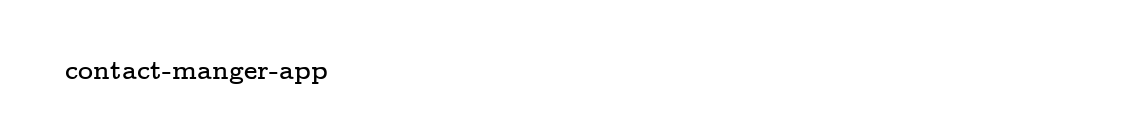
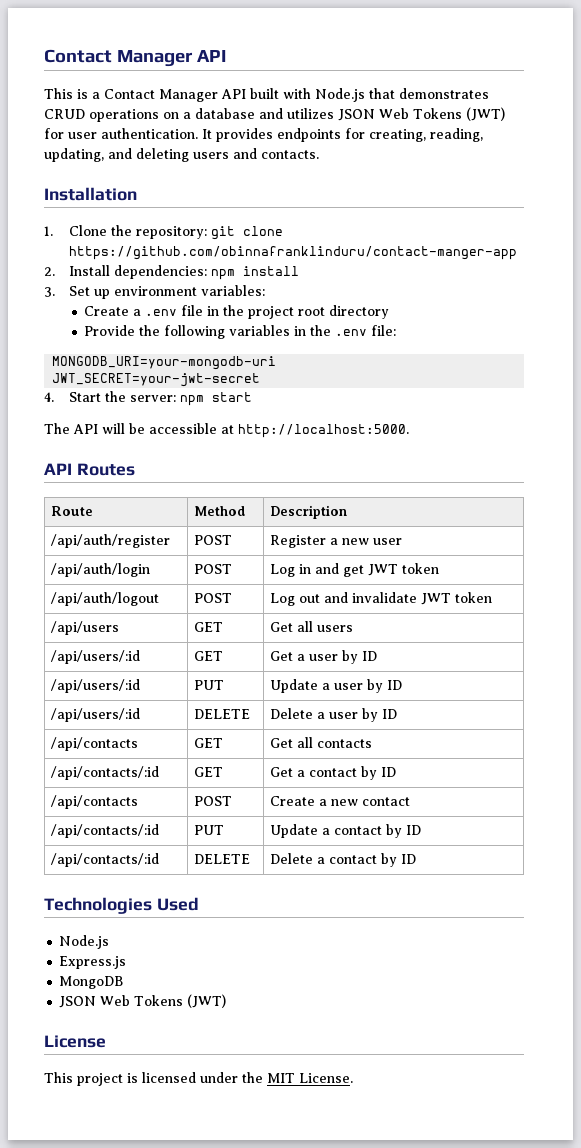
[65,62,328,84] contact-manger-app -> [44,49,226,67] [44,88,489,102] [44,107,505,122] [44,128,483,142] [44,148,319,162] [44,187,137,201] [44,225,283,240] [68,246,517,260] [44,265,299,280] [44,285,265,299] [84,305,390,319] [84,325,397,339] [52,356,277,370] [52,373,261,387] [44,391,252,406] [44,423,409,438] [44,463,135,476] [50,506,93,516] [193,506,245,516] [269,505,347,519] [50,534,170,548] [193,535,232,545] [269,535,402,548] [50,563,150,577] [193,564,232,574] [269,563,439,577] [50,592,159,606] [193,593,232,603] [269,592,492,606] [50,621,119,635] [193,622,223,632] [269,621,353,632] [50,650,140,664] [193,651,223,661] [269,650,377,664] [50,679,140,693] [193,680,224,690] [269,679,402,693] [50,708,140,722] [193,709,250,719] [269,708,397,722] [50,737,138,751] [193,738,223,748] [269,737,372,748] [50,766,159,780] [193,767,223,777] [269,766,396,780] [50,795,138,809] [193,796,232,806] [269,796,410,806] [50,824,159,838] [193,825,224,835] [269,824,421,838] [50,853,159,867] [193,854,250,864] [269,853,416,867] [44,897,199,914] [59,935,110,949] [59,956,127,969] [59,976,124,989] [59,994,227,1008] [44,1035,106,1048] [44,1072,353,1086] Contact Manager API // This is a Contact Manager API built with Node.js that demonstrates CRUD operations on a database and utilizes JSON Web Tokens (JWT) for user authentication. It provides endpoints for creating, reading, updating, and deleting users and contacts. // Installation // 1. Clone the repository: git clone https://github.com/obinnafranklinduru/contact-manger-app // 2. Install dependencies: npm install // 3. Set up environment variables: // Create a .env file in the project root directory // Provide the following variables in the .env file: // MONGODB_URI=your-mongodb-uri // JWT_SECRET=your-jwt-secret // 4. Start the server: npm start // The API will be accessible at http://localhost:5000. // API Routes // Route | Method | Description // /api/auth/register | POST | Register a new user // /api/auth/login | POST | Log in and get JWT token // /api/auth/logout | POST | Log out and invalidate JWT token // /api/users | GET | Get all users // /api/users/:id | GET | Get a user by ID // /api/users/:id | PUT | Update a user by ID // /api/users/:id | DELETE | Delete a user by ID // /api/contacts | GET | Get all contacts // /api/contacts/:id | GET | Get a contact by ID // /api/contacts | POST | Create a new contact // /api/contacts/:id | PUT | Update a contact by ID // /api/contacts/:id | DELETE | Delete a contact by ID // Technologies Used // Node.js // Express.js // MongoDB // JSON Web Tokens (JWT) // License // This project is licensed under the MIT License.

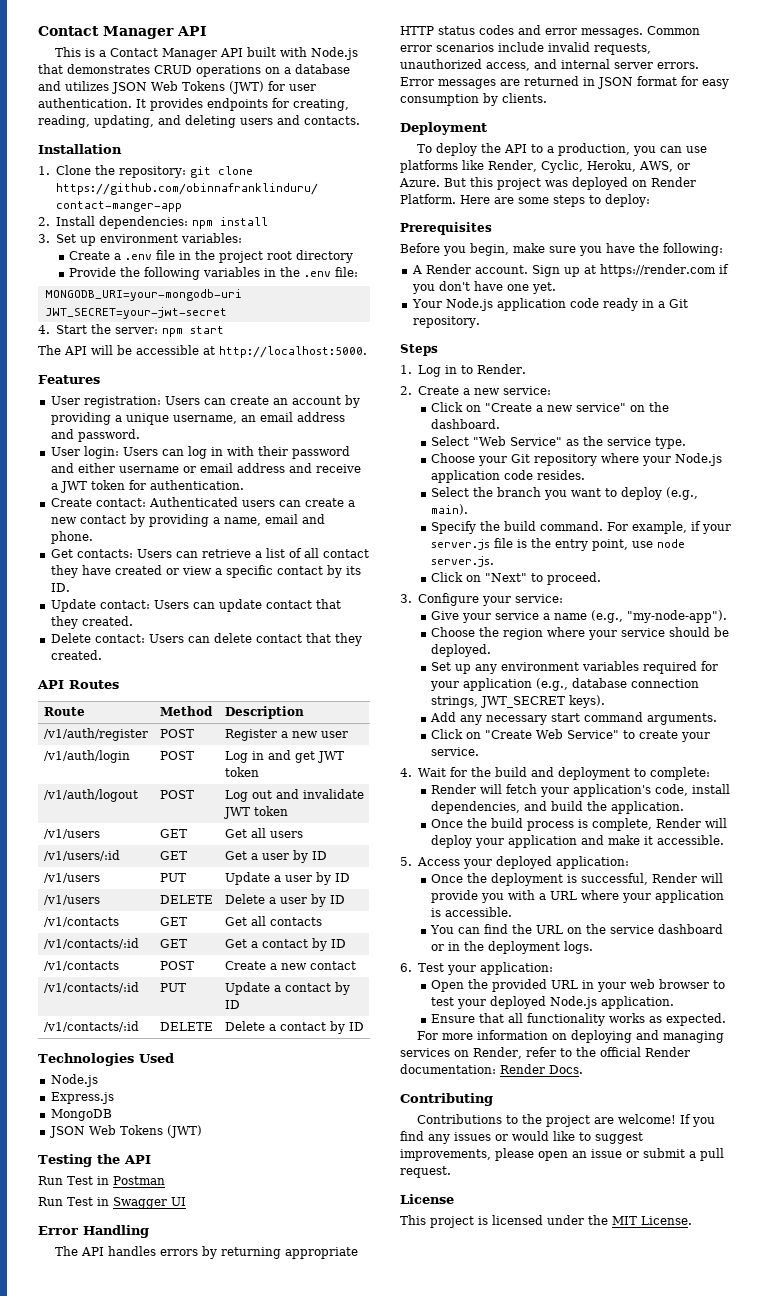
(409, 431) none -> [38,375,100,384] [50,395,360,408] [50,412,345,425] [50,429,140,442] [50,446,350,459] [50,463,361,473] [50,480,244,493] [50,497,355,507] [50,514,325,527] [50,531,93,544] [50,548,369,558] [50,565,361,578] [50,583,70,592] [50,599,341,612] [50,616,133,629] [50,633,362,646] [50,650,102,660] // Features // User registration: Users can create an account by providing a unique username, an email address and password. // User login: Users can log in with their password and either username or email address and receive a JWT token for authentication. // Create contact: Authenticated users can create a new contact by providing a name, email and phone. // Get contacts: Users can retrieve a list of all contact they have created or view a specific contact by its ID. // Update contact: Users can update contact that they created. // Delete contact: Users can delete contact that they created.
[50,534,170,548] /api/auth/register -> [43,728,148,741] /v1/auth/register
[50,563,150,577] /api/auth/login -> [43,750,130,763] /v1/auth/login
[50,592,159,606] /api/auth/logout -> [43,789,138,802] /v1/auth/logout
[50,621,119,635] /api/users -> [43,829,100,839] /v1/users
[50,650,140,664] /api/users/:id -> [43,850,120,861] /v1/users/:id
[50,679,140,693] /api/users/:id -> [43,873,100,883] /v1/users
[50,708,140,722] /api/users/:id -> [43,895,100,905] /v1/users
[50,737,138,751] /api/contacts -> [43,917,119,927] /v1/contacts
[50,766,159,780] /api/contacts/:id -> [43,938,139,949] /v1/contacts/:id
[50,795,138,809] /api/contacts -> [43,961,119,971] /v1/contacts
[50,824,159,838] /api/contacts/:id -> [43,982,139,993] /v1/contacts/:id
[50,853,159,867] /api/contacts/:id -> [43,1021,139,1032] /v1/contacts/:id
(227, 1001) none -> [38,1154,151,1167] [38,1176,165,1185] [38,1197,186,1209] [38,1225,149,1238] [55,1246,359,1259] [400,25,700,38] [400,42,651,55] [400,59,699,71] [400,76,729,89] [400,93,547,106] [400,122,487,135] [417,143,708,156] [400,160,690,173] [399,177,696,190] [400,194,650,207] [400,222,492,235] [400,243,723,256] [411,264,729,277] [411,281,556,294] [411,298,688,311] [412,316,480,328] [400,344,438,356] [400,364,527,377] [400,386,552,395] [430,402,669,412] [430,419,500,429] [430,436,686,449] [430,453,722,466] [430,470,585,483] [430,487,698,500] [430,504,468,515] [430,521,731,534] [430,538,685,551] [430,556,494,567] [430,572,601,585] [400,593,564,606] [430,610,727,623] [430,627,729,640] [430,644,491,657] [430,661,718,674] [429,678,699,691] [430,695,605,708] [429,712,717,725] [430,729,710,742] [430,747,479,756] [400,767,711,780] [430,784,730,797] [430,801,684,814] [430,818,727,831] [430,835,724,848] [400,856,630,869] [430,873,723,886] [430,890,724,903] [430,907,512,917] [429,924,723,934] [430,941,593,954] [400,962,554,975] [430,979,725,992] [430,996,674,1009] [430,1013,726,1026] [417,1030,725,1043] [400,1047,690,1059] [400,1064,583,1074] [400,1093,493,1106] [417,1114,716,1127] [400,1131,643,1144] [400,1148,724,1161] [400,1166,451,1178] // Testing the API // Run Test in Postman // Run Test in Swagger UI // Error Handling // The API handles errors by returning appropriate HTTP status codes and error messages. Common error scenarios include invalid requests, unauthorized access, and internal server errors. Error messages are returned in JSON format for easy consumption by clients. // Deployment // To deploy the API to a production, you can use platforms like Render, Cyclic, Heroku, AWS, or Azure. But this project was deployed on Render Platform. Here are some steps to deploy: // Prerequisites // Before you begin, make sure you have the following: // A Render account. Sign up at https://render.com if you don't have one yet. // Your Node.js application code ready in a Git repository. // Steps // 1. Log in to Render. // 2. Create a new service: // Click on "Create a new service" on the dashboard. // Select "Web Service" as the service type. // Choose your Git repository where your Node.js application code resides. // Select the branch you want to deploy (e.g., main). // Specify the build command. For example, if your server.js file is the entry point, use node server.js. // Click on "Next" to proceed. // 3. Configure your service: // Give your service a name (e.g., "my-node-app"). // Choose the region where your service should be deployed. // Set up any environment variables required for your application (e.g., database connection strings, JWT_SECRET keys). // Add any necessary start command arguments. // Click on "Create Web Service" to create your service. // 4. Wait for the build and deployment to complete: // Render will fetch your application's code, install dependencies, and build the application. // Once the build process is complete, Render will deploy your application and make it accessible. // 5. Access your deployed application: // Once the deployment is successful, Render will provide you with a URL where your application is accessible. // You can find the URL on the service dashboard or in the deployment logs. // 6. Test your application: // Open the provided URL in your web browser to test your deployed Node.js application. // Ensure that all functionality works as expected. // For more information on deploying and managing services on Render, refer to the official Render documentation: Render Docs. // Contributing // Contributions to the project are welcome! If you find any issues or would like to suggest improvements, please open an issue or submit a pull request.

